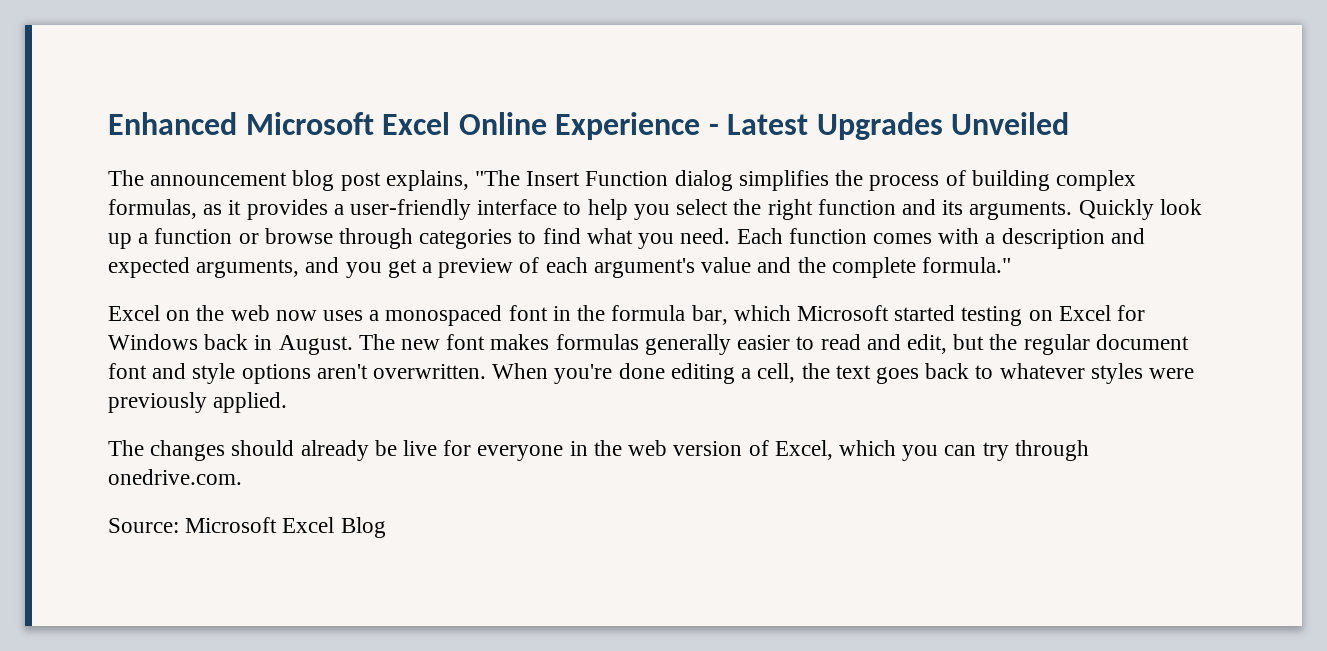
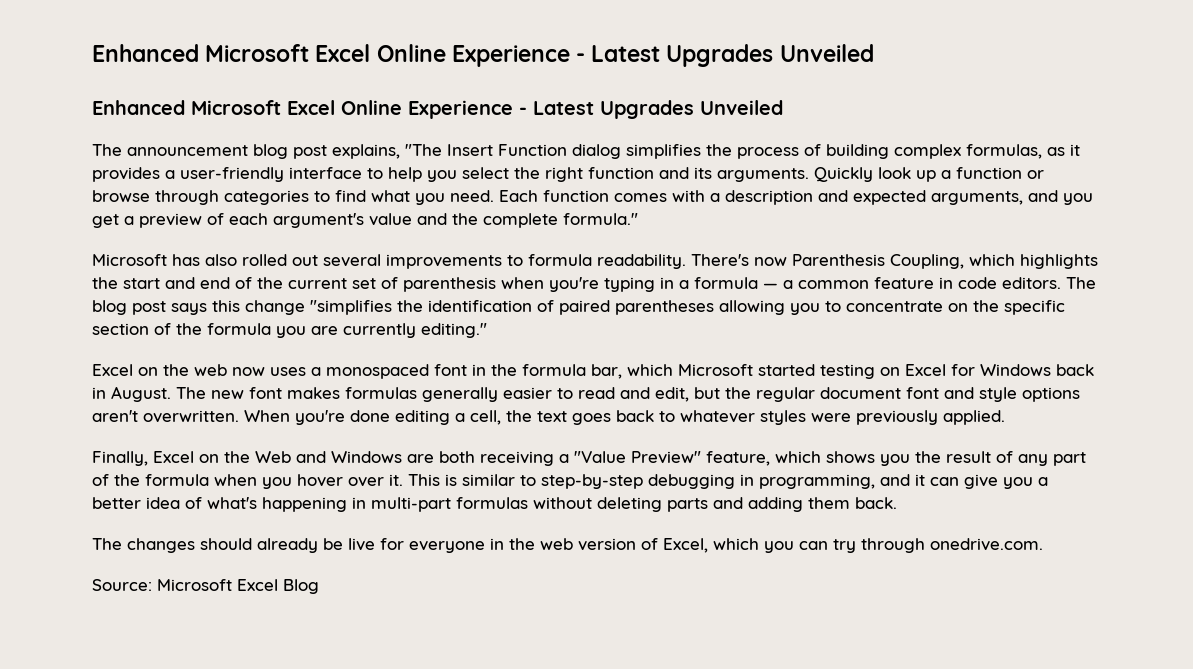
[108,112,1070,140] Enhanced Microsoft Excel Online Experience - Latest Upgrades Unveiled -> [92,44,874,67] [92,100,783,119] Enhanced Microsoft Excel Online Experience - Latest Upgrades Unveiled // Enhanced Microsoft Excel Online Experience - Latest Upgrades Unveiled
(1011, 265) none -> [92,254,1098,269] [92,277,1096,292] [92,300,1065,315] [92,323,487,338] // Microsoft has also rolled out several improvements to formula readability. There's now Parenthesis Coupling, which highlights the start and end of the current set of parenthesis when you're typing in a formula — a common feature in code editors. The blog post says this change "simplifies the identification of paired parentheses allowing you to concentrate on the specific section of the formula you are currently editing."
(288, 402) none -> [92,451,1086,466] [92,474,1048,489] [92,497,897,512] // Finally, Excel on the Web and Windows are both receiving a "Value Preview" feature, which shows you the result of any part of the formula when you hover over it. This is similar to step-by-step debugging in programming, and it can give you a better idea of what's happening in multi-part formulas without deleting parts and adding them back.

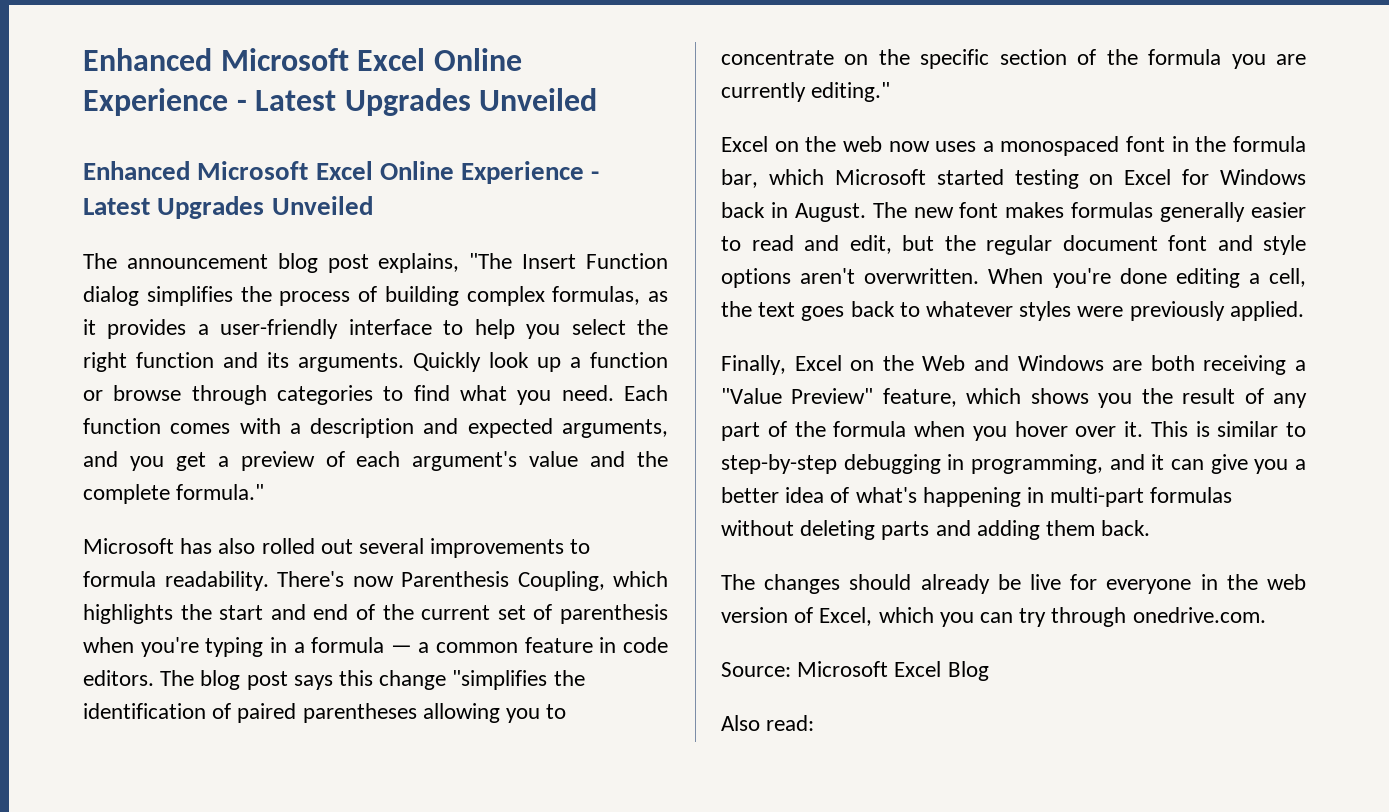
(319, 586) none -> [721,715,815,731] // Also read:

